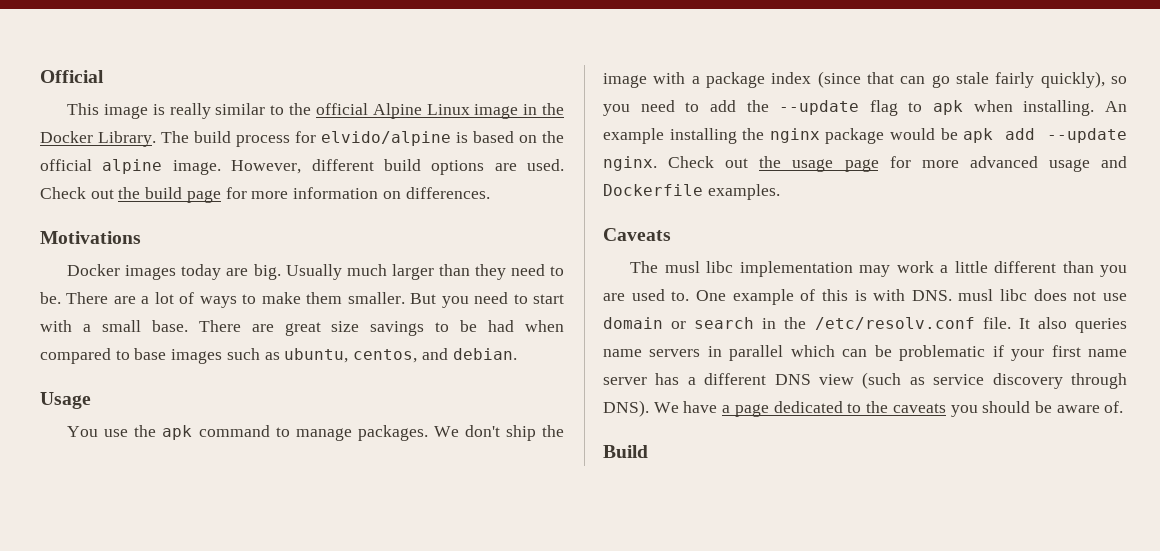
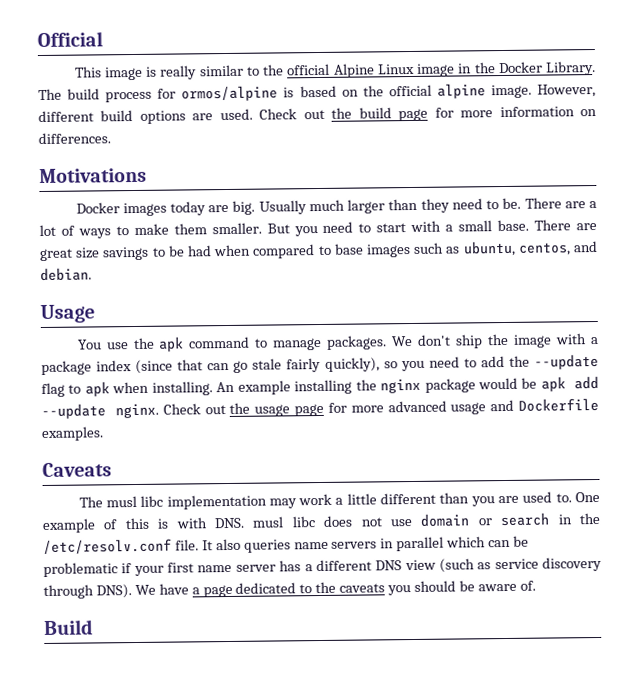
[321,131,451,146] elvido/alpine -> [181,85,279,102] ormos/alpine

